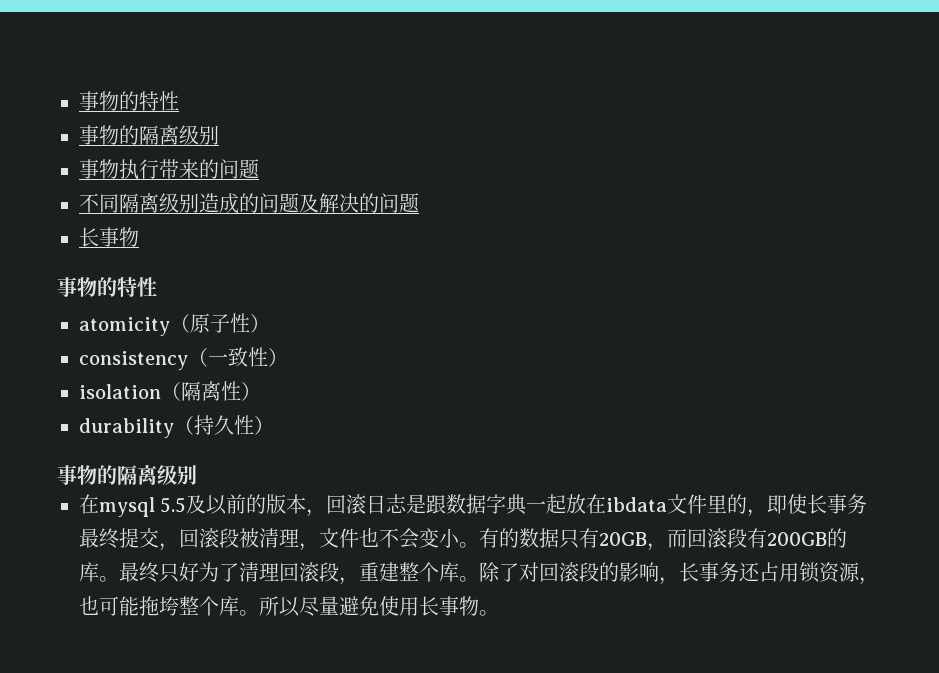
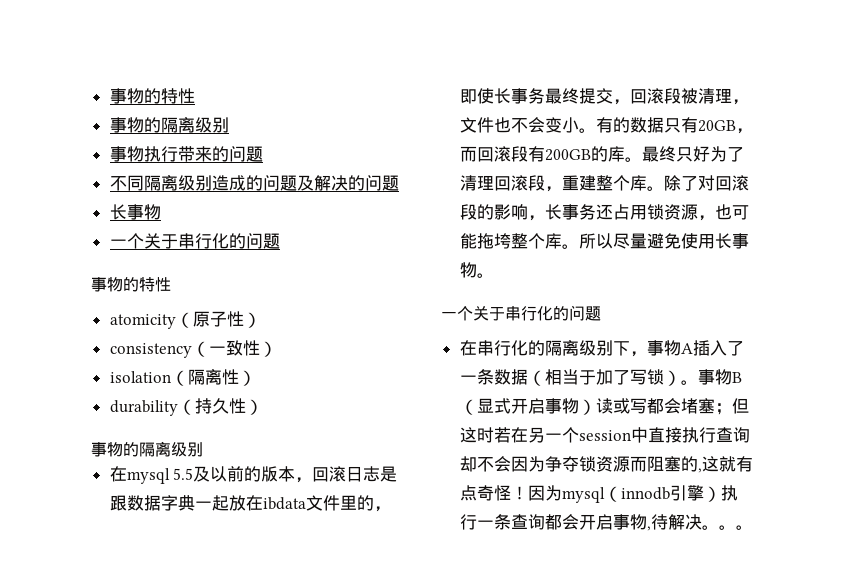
(139, 237) none -> [109,233,280,249] // 一个关于串行化的问题
(499, 613) none -> [441,305,601,321] [459,340,744,357] [459,369,742,386] [459,398,749,415] [459,427,750,443] [459,456,753,473] [459,485,738,503] [459,514,753,531] // 一个关于串行化的问题 // 在串行化的隔离级别下，事物A插入了一条数据（相当于加了写锁）。事物B（显式开启事物）读或写都会堵塞；但这时若在另一个session中直接执行查询却不会因为争夺锁资源而阻塞的,这就有点奇怪！因为mysql（innodb引擎）执行一条查询都会开启事物,待解决。。。

